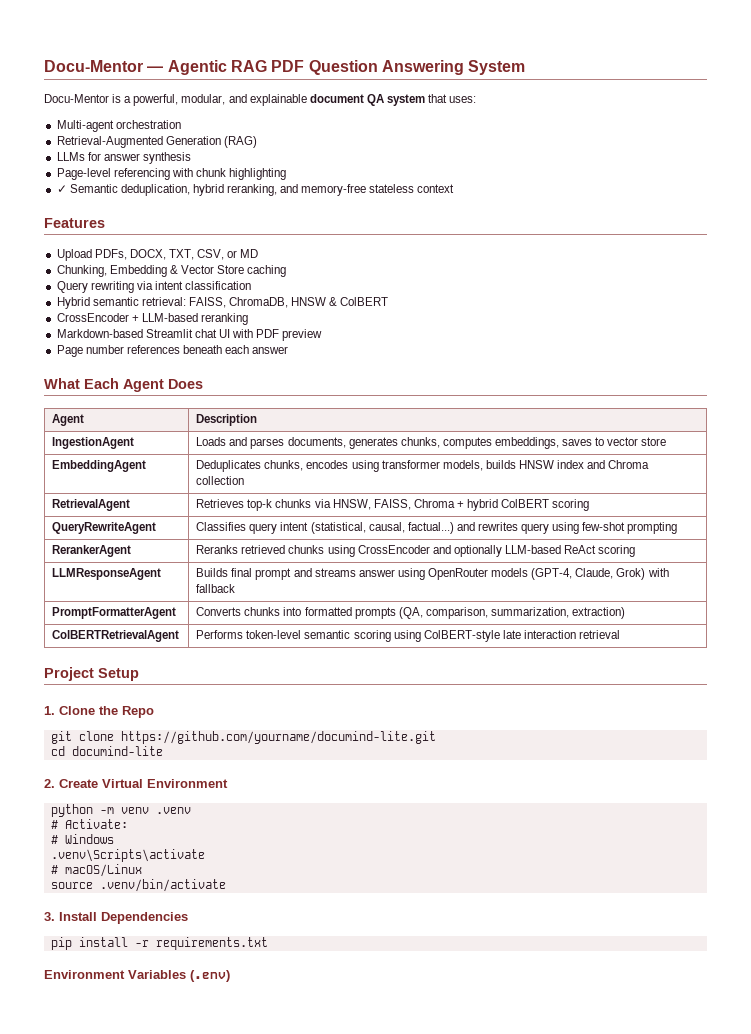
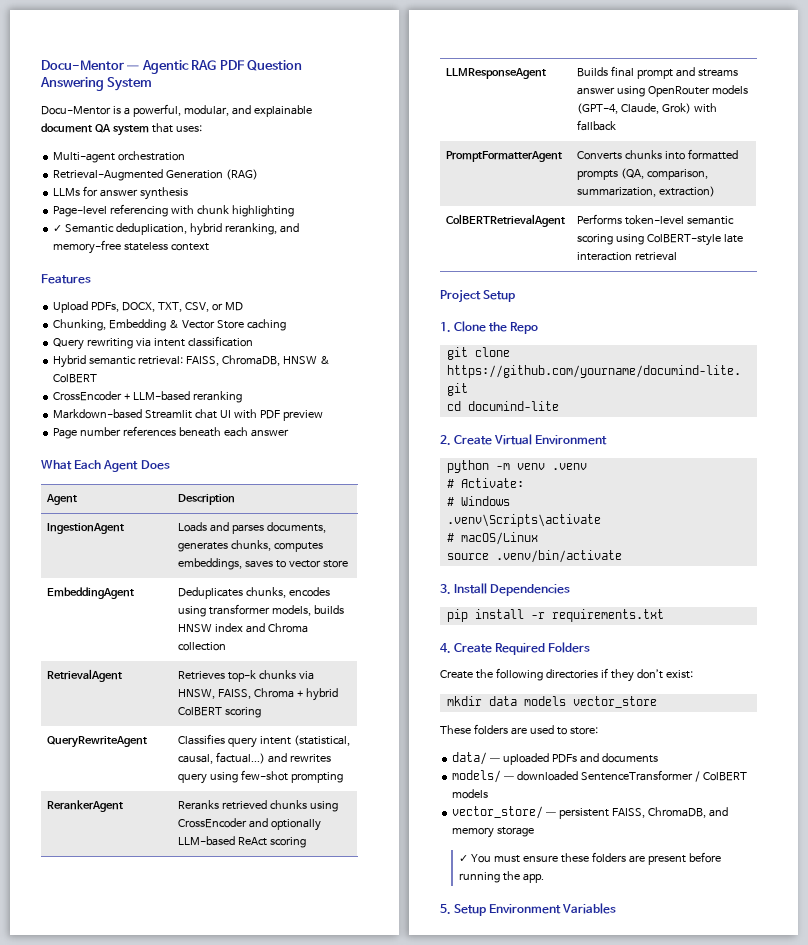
(268, 943) none -> [440,642,591,655] [440,668,693,682] [446,696,657,708] [440,724,598,735] [452,752,658,765] [452,770,747,783] [452,789,489,799] [452,806,728,819] [452,827,535,838] [458,852,721,865] [458,871,544,883] [440,904,487,916] 4. Create Required Folders // Create the following directories if they don’t exist: // mkdir data models vector_store // These folders are used to store: // data/ — uploaded PDFs and documents // models/ — downloaded SentenceTransformer / ColBERT models // vector_store/ — persistent FAISS, ChromaDB, and memory storage // ✓ You must ensure these folders are present before running the app. // 5. Setup
[190,970,230,982] (.env) -> (617, 908) none

